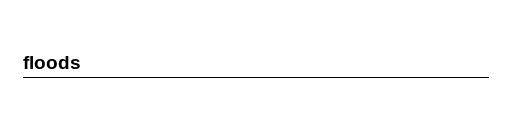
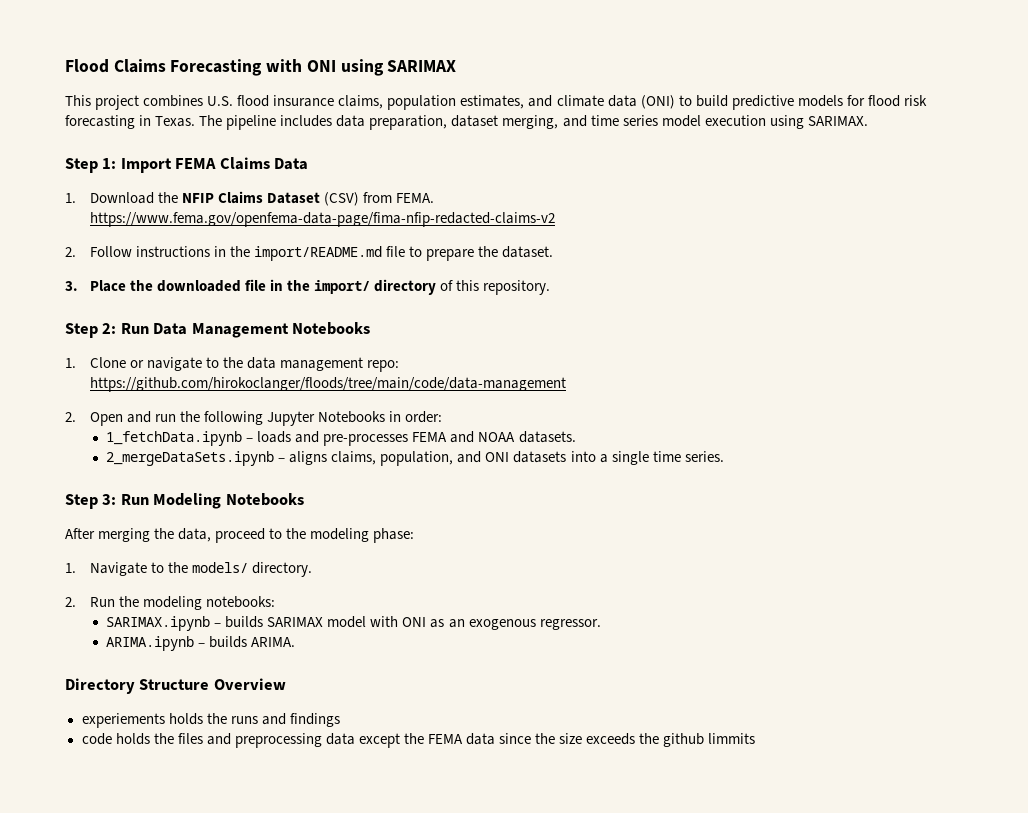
[23,56,81,69] floods -> [65,59,457,76] [65,95,927,110] [65,115,868,130] [65,157,309,173] [65,191,434,206] [89,212,555,227] [65,246,554,261] [65,279,551,295] [65,322,371,338] [65,357,399,372] [89,377,566,392] [65,411,443,426] [106,431,576,446] [106,451,724,466] [65,493,304,509] [65,528,415,543] [65,562,312,577] [65,596,275,610] [106,616,601,631] [106,636,296,651] [65,678,286,694] [81,713,340,728] [81,733,756,748] Flood Claims Forecasting with ONI using SARIMAX // This project combines U.S. flood insurance claims, population estimates, and climate data (ONI) to build predictive models for flood risk forecasting in Texas. The pipeline includes data preparation, dataset merging, and time series model execution using SARIMAX. // Step 1: Import FEMA Claims Data // 1. Download the NFIP Claims Dataset (CSV) from FEMA. // https://www.fema.gov/openfema-data-page/fima-nfip-redacted-claims-v2 // 2. Follow instructions in the import/README.md file to prepare the dataset. // 3. Place the downloaded file in the import/ directory of this repository. // Step 2: Run Data Management Notebooks // 1. Clone or navigate to the data management repo: // https://github.com/hirokoclanger/floods/tree/main/code/data-management // 2. Open and run the following Jupyter Notebooks in order: // 1_fetchData.ipynb – loads and pre-processes FEMA and NOAA datasets. // 2_mergeDataSets.ipynb – aligns claims, population, and ONI datasets into a single time series. // Step 3: Run Modeling Notebooks // After merging the data, proceed to the modeling phase: // 1. Navigate to the models/ directory. // 2. Run the modeling notebooks: // SARIMAX.ipynb – builds SARIMAX model with ONI as an exogenous regressor. // ARIMA.ipynb – builds ARIMA. // Directory Structure Overview // experiements holds the runs and findings // code holds the files and preprocessing data except the FEMA data since the size exceeds the github limmits

